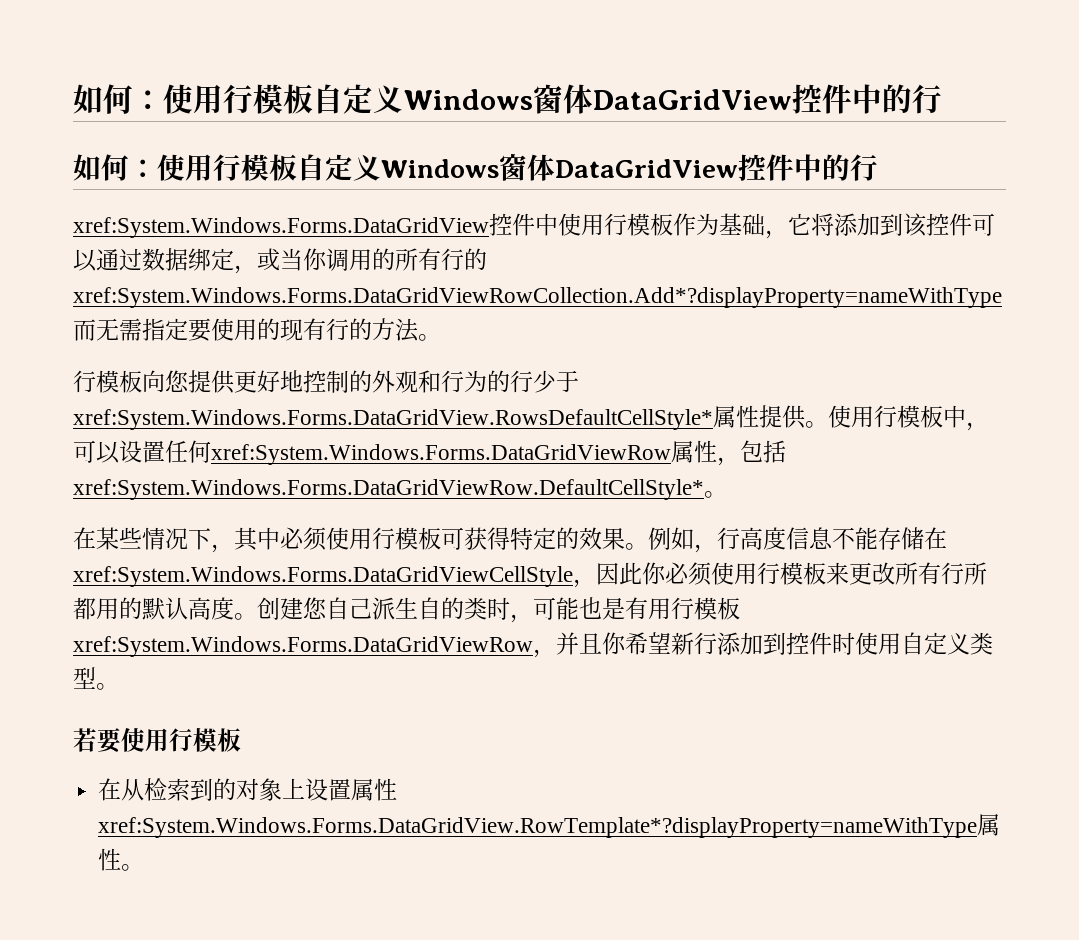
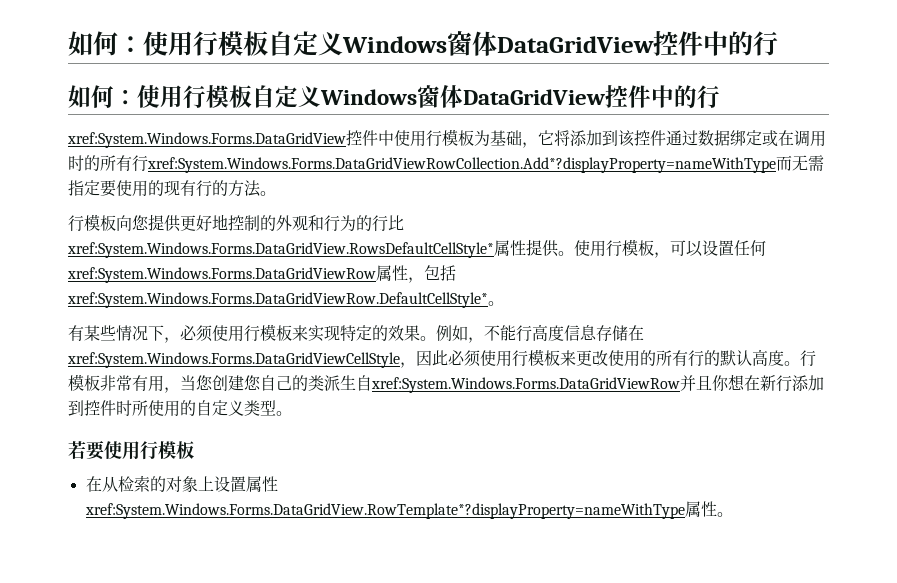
[673,213,696,236] 作 -> (474, 138) none
[972,213,995,236] [73,249,97,272] 可以 -> (666, 138) none
[234,248,487,274] ，或当你调用的所有行的 -> [762,130,826,147] [68,155,148,172] 或在调用时的所有行
[533,370,579,393] 少于 -> [388,215,404,231] 比
[943,405,966,428] 中 -> (654, 248) none
[73,527,96,550] 在 -> [68,325,84,341] 有
[234,527,510,551] 其中必须使用行模板可获得 -> [180,324,340,342] 必须使用行模板来实现
(717, 548) none -> [484,325,516,341] 不能
[832,527,878,550] 不能 -> (597, 332) none
[642,562,666,585] 你 -> (448, 358) none
[895,562,987,585] [73,597,740,623] [73,632,671,658] 所有行所都用的默认高度。创建您自己派生自的类时，可能也是有用行模板xref:System.Windows.Forms.DataGridViewRow，并且你希望 -> [608,349,816,367] [68,374,760,393] 使用的所有行的默认高度。行模板非常有用，当您创建您自己的类派生自xref:System.Windows.Forms.DataGridViewRow并且你想在
[855,632,901,655] 使用 -> [132,400,196,417] 所使用的
[190,778,214,801] 到 -> (150, 483) none

